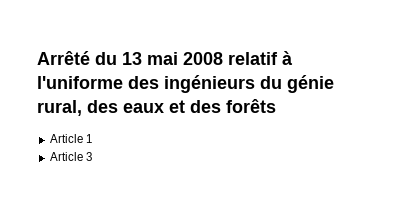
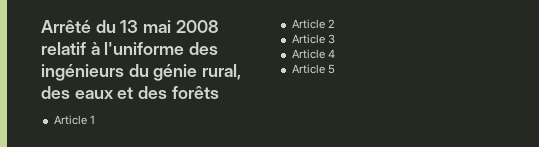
(92, 138) none -> [291,19,335,29] // Article 2
(92, 156) none -> [291,49,335,59] [291,64,335,74] // Article 4 // Article 5

